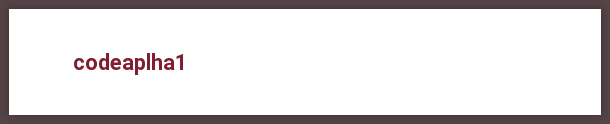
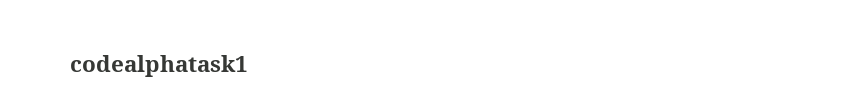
[73,53,187,75] codeaplha1 -> [70,55,248,77] codealphatask1

